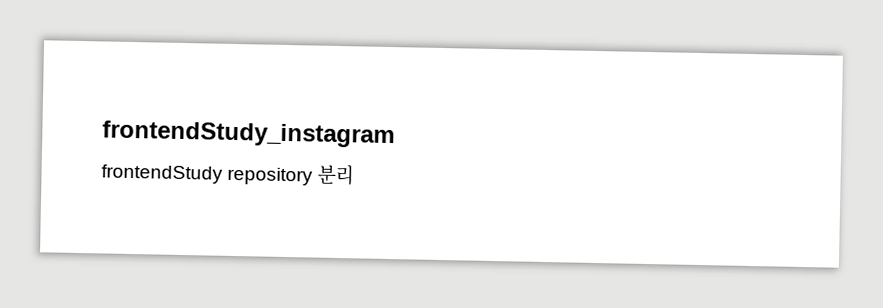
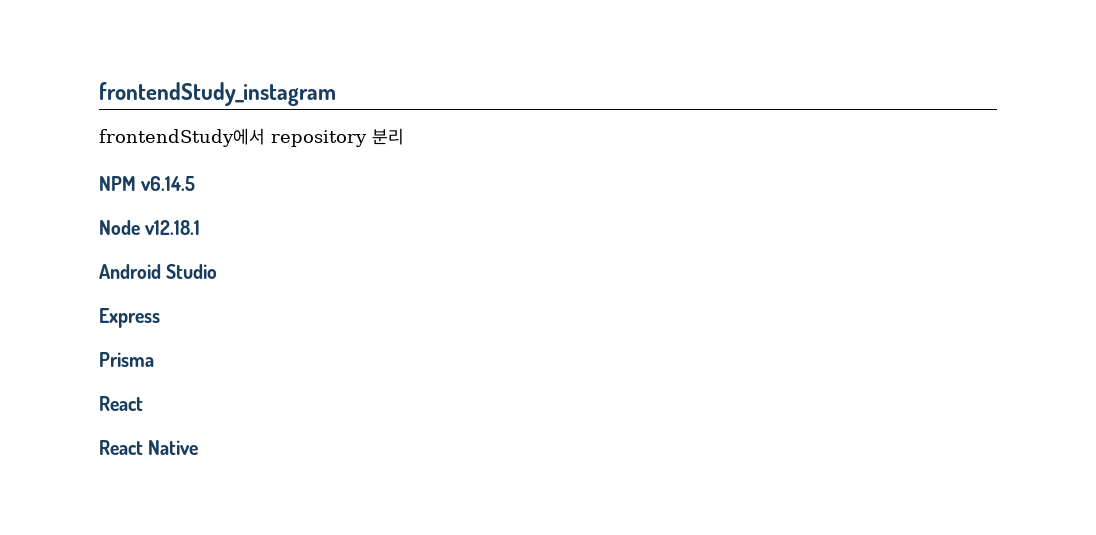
[101,164,223,184] frontendStudy -> [99,128,265,147] frontendStudy에서
(355, 175) none -> [99,176,196,191] [99,220,201,235] [99,264,218,279] [99,308,160,328] [99,352,154,367] [99,396,143,411] [99,440,199,455] // NPM v6.14.5 // Node v12.18.1 // Android Studio // Express // Prisma // React // React Native

